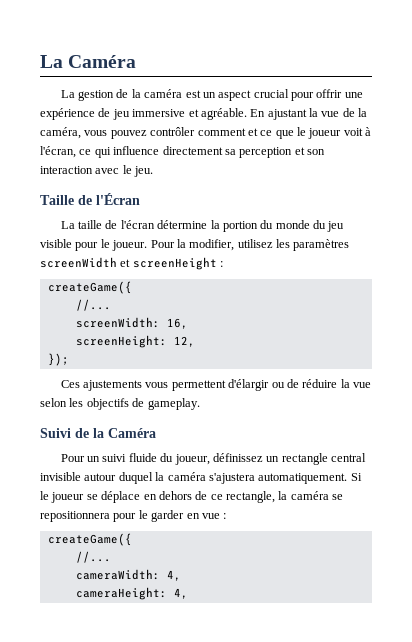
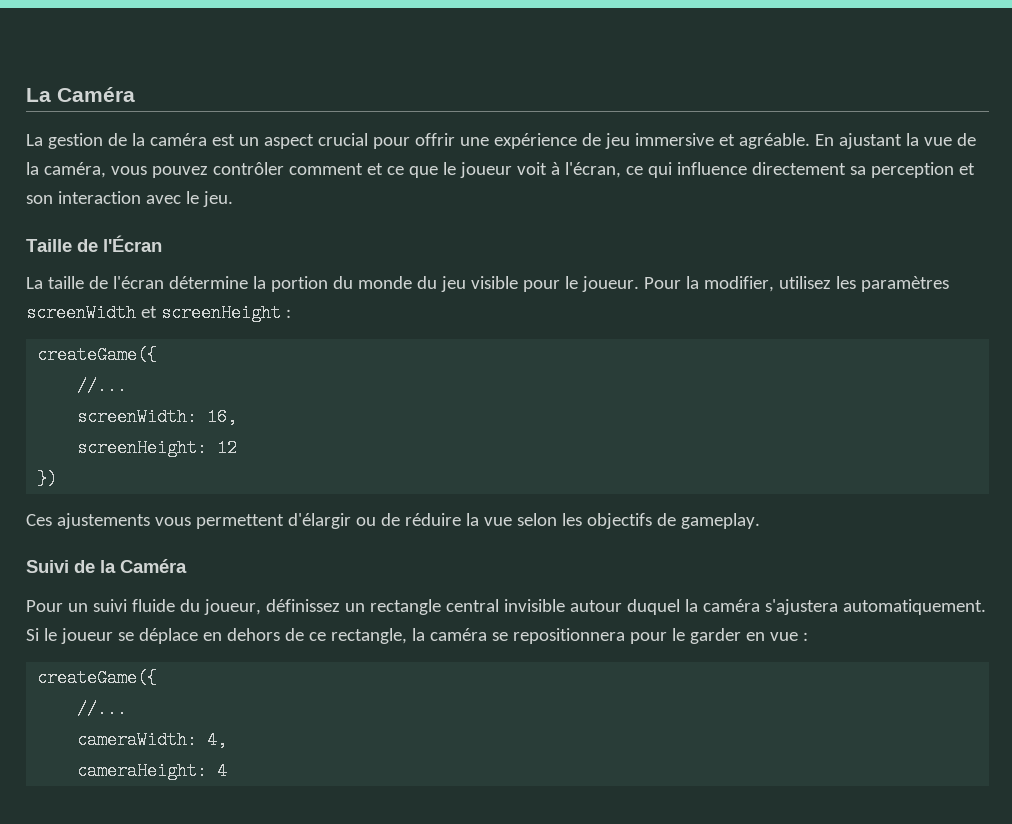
[173,336,195,347] [47,353,69,366] 12, // }); -> [217,439,238,457] [37,470,58,488] 12 // })
[173,588,188,599] 4, -> [217,762,228,780] 4

